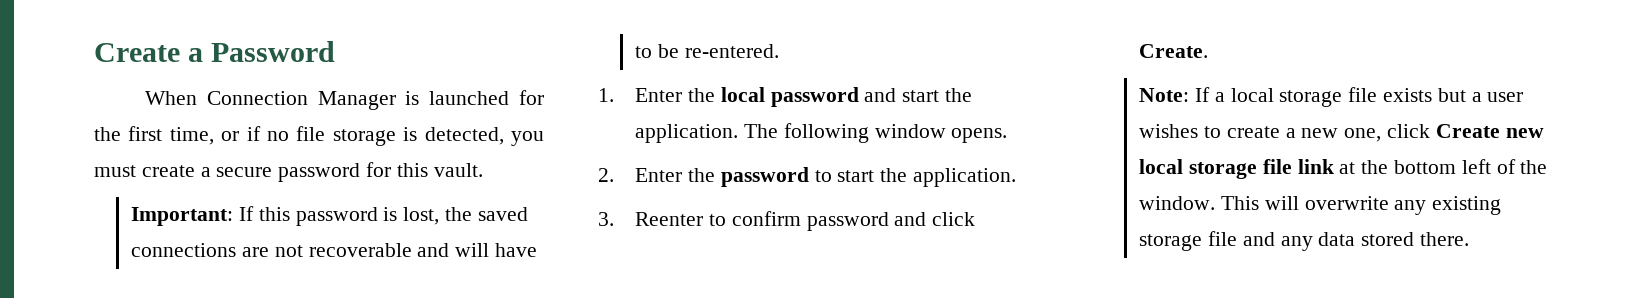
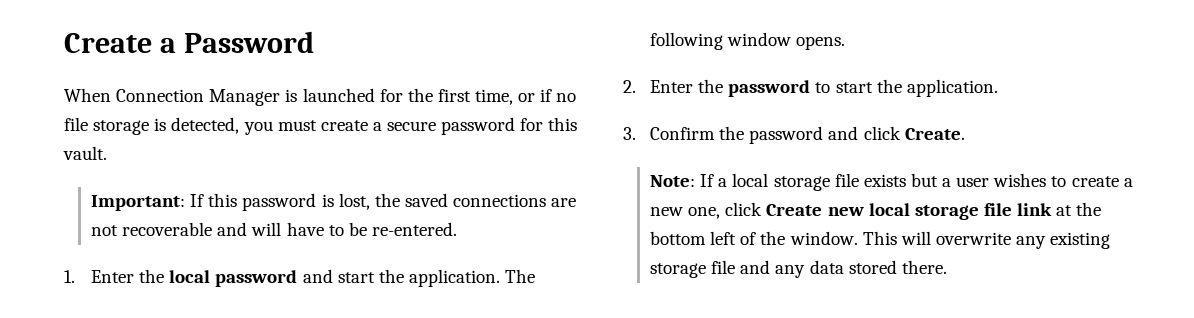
[635,211,801,226] Reenter to confirm -> [650,126,745,140] Confirm the

